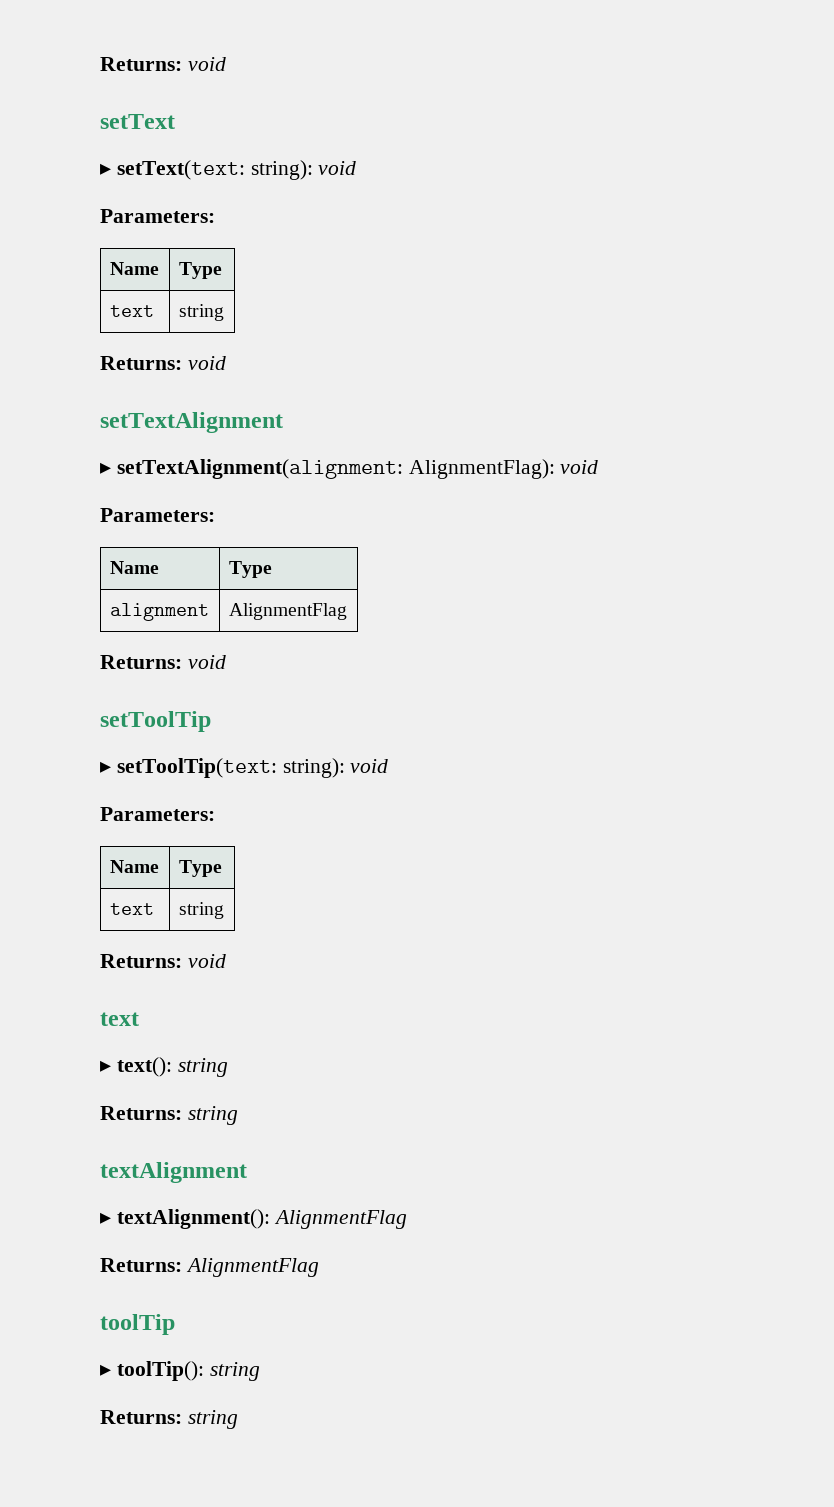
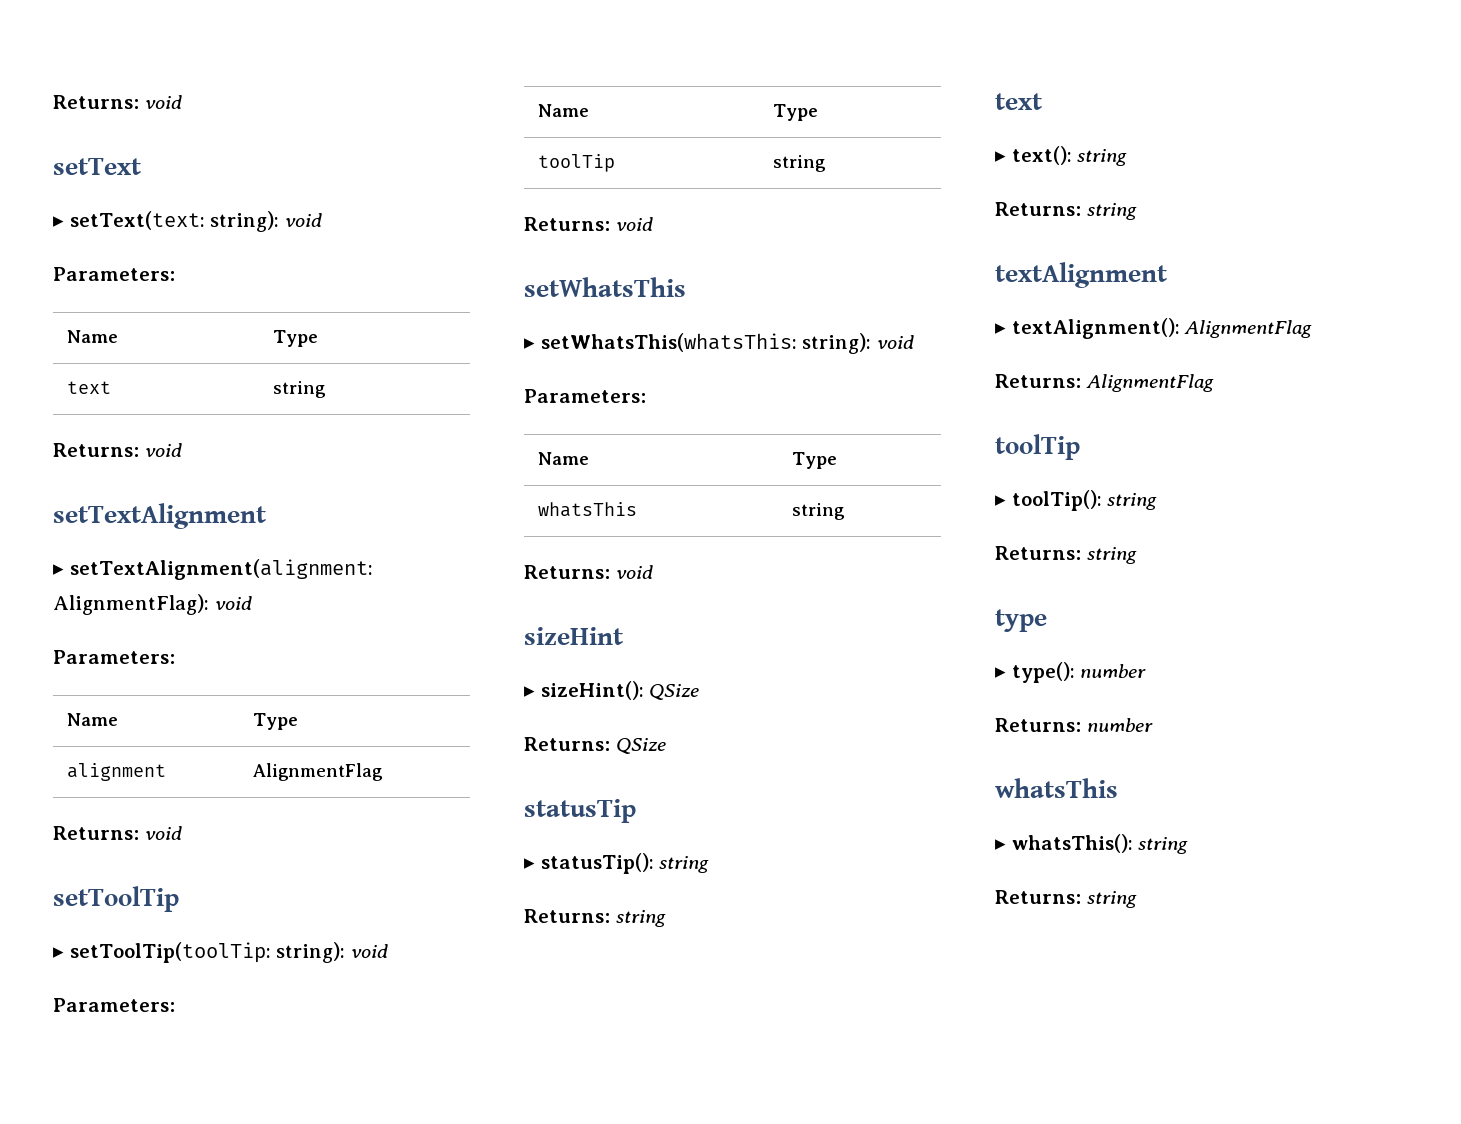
[116,758,389,778] [100,807,215,821] [109,860,159,873] [178,860,222,877] [109,903,154,915] [178,902,224,919] [100,954,226,968] setToolTip(text: string): void // Parameters: // Name | Type // text | string // Returns: void -> [69,942,388,963] [53,998,175,1012] [537,104,589,117] [772,104,818,121] [537,154,615,172] [772,155,826,172] [524,217,653,231] [524,277,686,297] [524,333,914,354] [524,389,646,403] [537,452,589,465] [791,452,837,469] [537,502,637,517] [791,503,845,520] [524,565,653,579] [524,627,623,645] [524,681,700,700] [524,737,666,754] [524,799,636,823] [524,853,710,874] [524,909,666,927] setToolTip(toolTip: string): void // Parameters: // Name | Type // toolTip | string // Returns: void // setWhatsThis // ▸ setWhatsThis(whatsThis: string): void // Parameters: // Name | Type // whatsThis | string // Returns: void // sizeHint // ▸ sizeHint(): QSize // Returns: QSize // statusTip // ▸ statusTip(): string // Returns: string
(238, 1419) none -> [995,609,1047,632] [995,662,1147,683] [995,718,1153,732] [995,778,1118,798] [995,834,1189,854] [995,890,1137,908] // type // ▸ type(): number // Returns: number // whatsThis // ▸ whatsThis(): string // Returns: string

